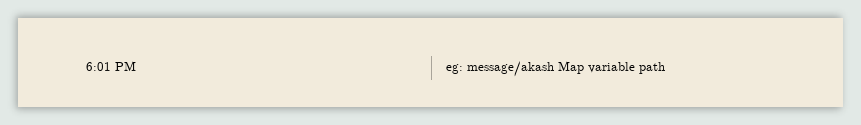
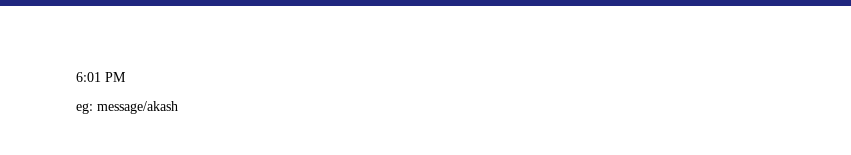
[558,61,665,74] Map variable path -> (178, 107) none

